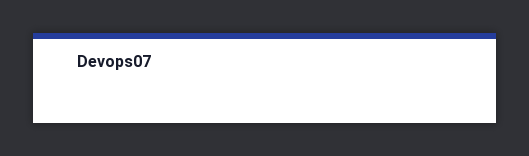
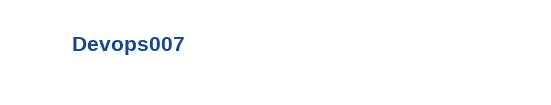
[77,55,151,70] Devops07 -> [72,37,185,55] Devops007

